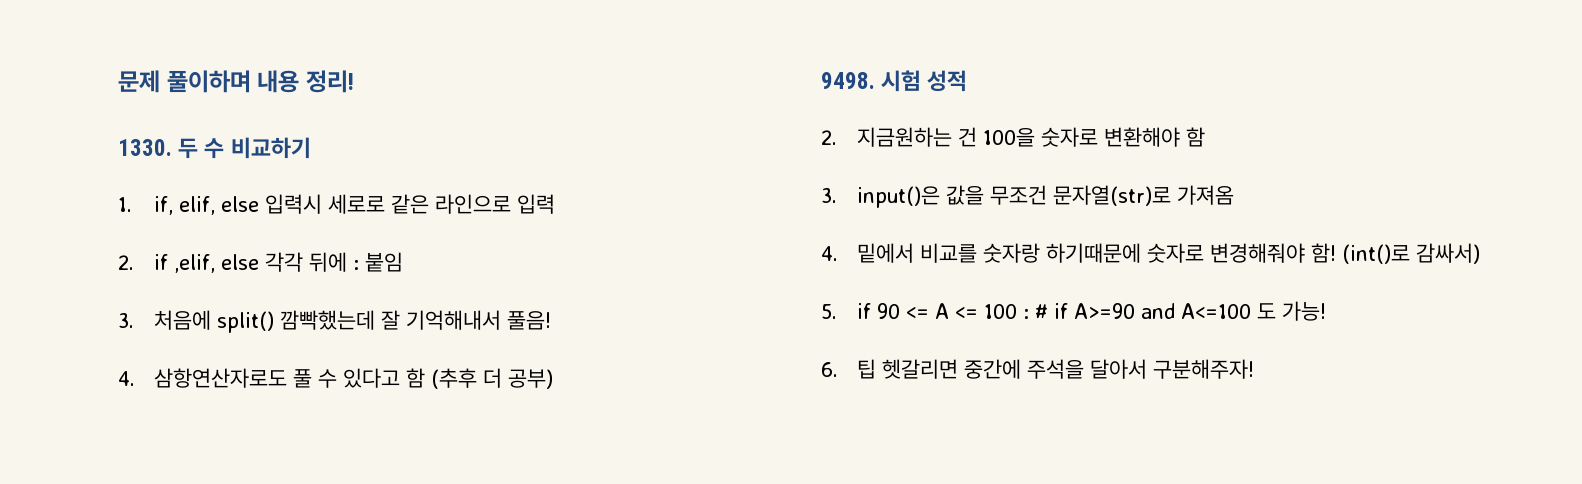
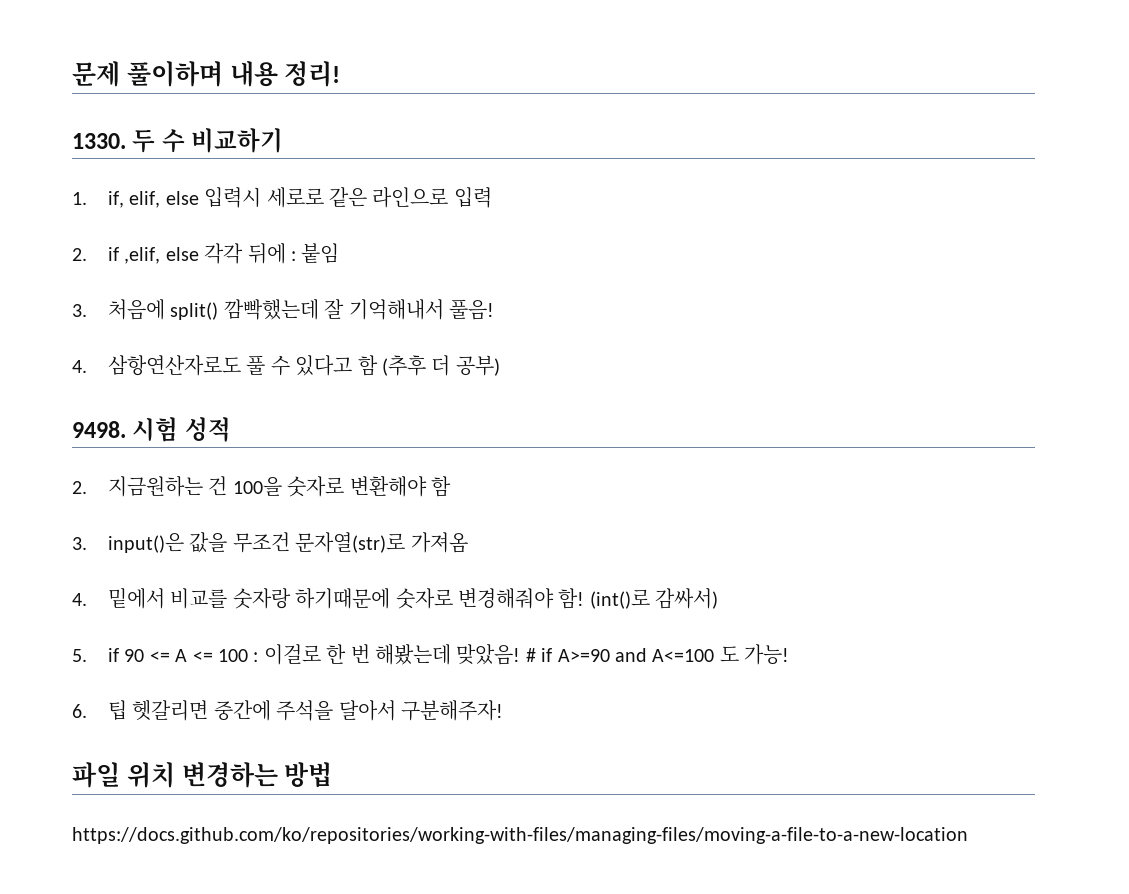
(1030, 314) none -> [263,644,521,665] 이걸로 한 번 해봤는데 맞았음!
(1255, 369) none -> [72,762,333,788] [72,827,968,844] // 파일 위치 변경하는 방법 // https://docs.github.com/ko/repositories/working-with-files/managing-files/moving-a-file-to-a-new-location

